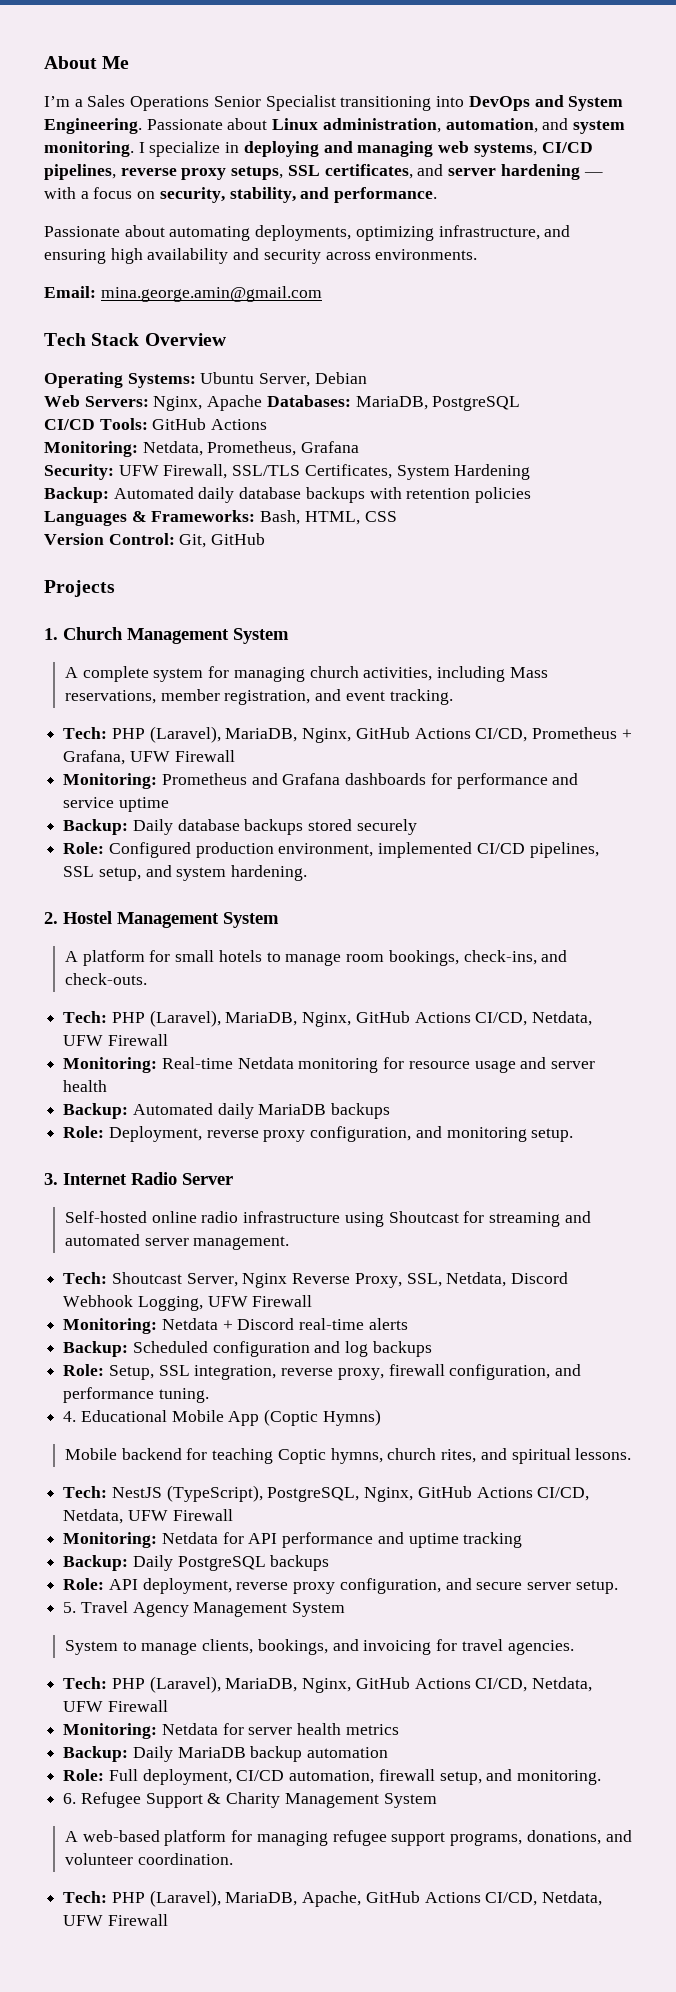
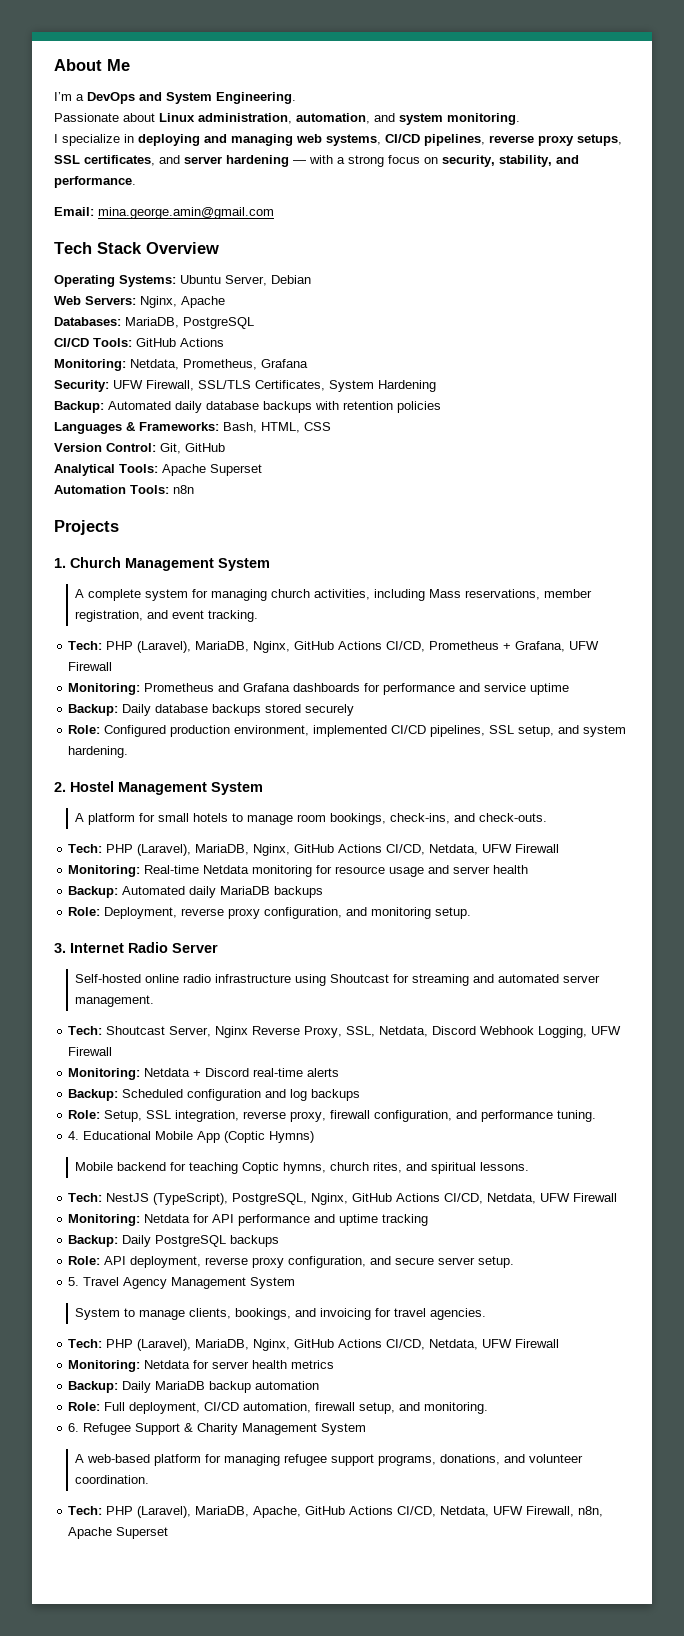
[87,95,465,111] Sales Operations Senior Specialist transitioning into -> (84, 97) none
(142, 126) none -> (296, 98) //
(134, 149) none -> (520, 119) //
(89, 195) none -> [348,155,384,167] strong
[44,225,571,241] [44,248,478,264] // Passionate about automating deployments, optimizing infrastructure, and ensuring high availability and security across environments. -> (136, 182) none
(263, 403) none -> (225, 302) //
(266, 539) none -> [54,464,262,476] [54,485,194,494] // Analytical Tools: Apache Superset // Automation Tools: n8n
[107,1914,168,1926] Firewall -> [526,1506,604,1517] [68,1527,169,1539] Firewall, n8n, Apache Superset

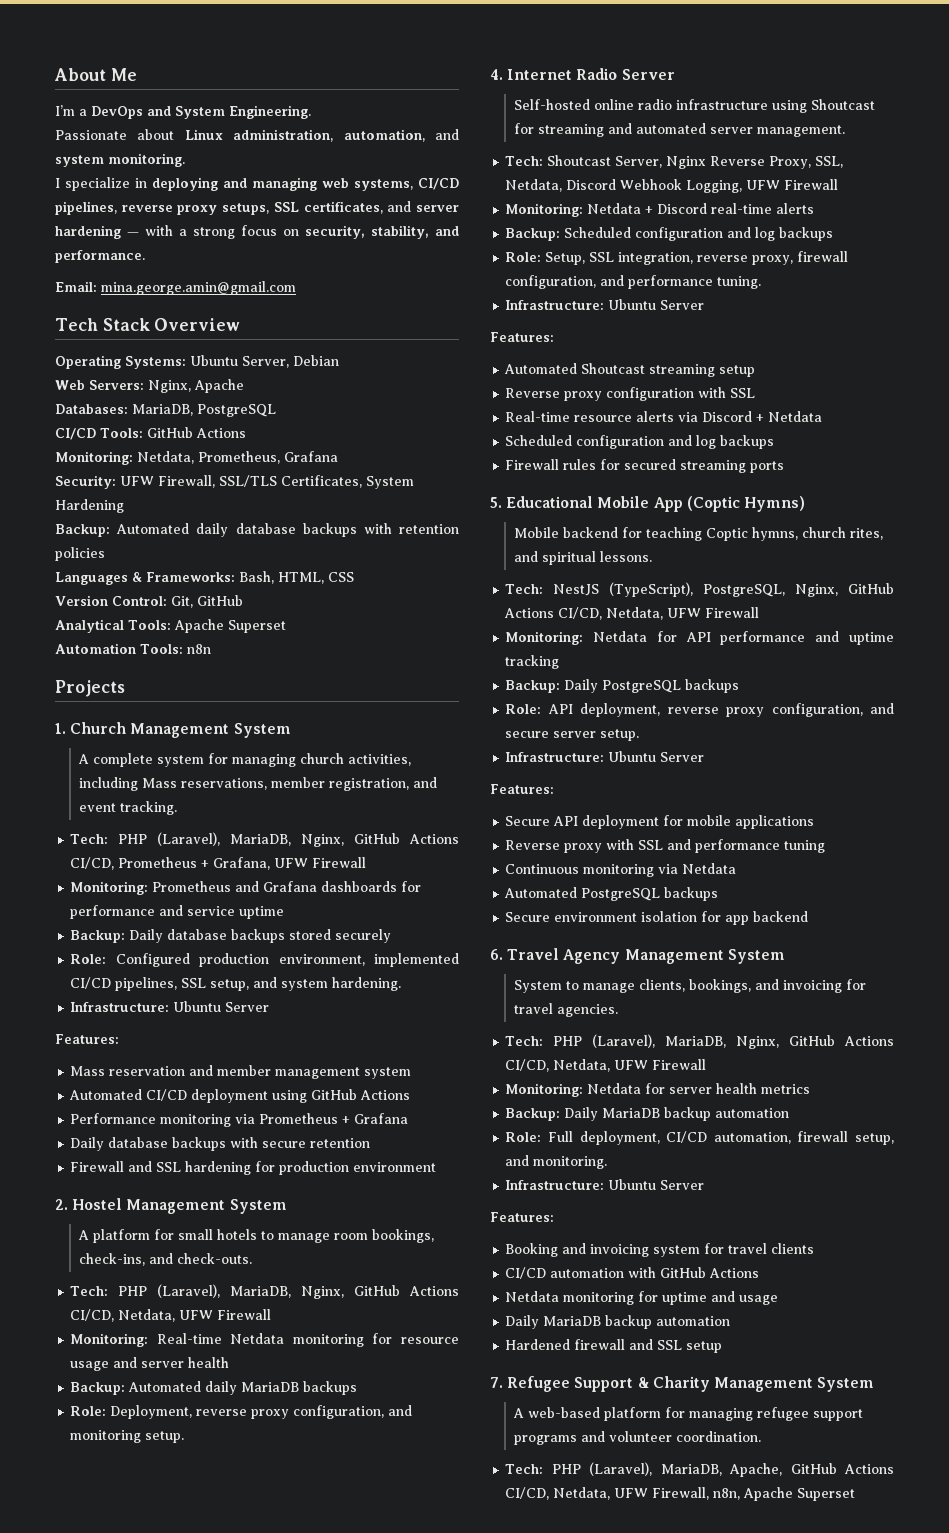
(129, 752) none -> [70,1001,270,1012] [55,1034,119,1044] [70,1065,412,1079] [69,1089,411,1103] [70,1113,409,1127] [70,1137,371,1151] [70,1161,437,1175] // Infrastructure: Ubuntu Server // Features: // Mass reservation and member management system // Automated CI/CD deployment using GitHub Actions // Performance monitoring via Prometheus + Grafana // Daily database backups with secure retention // Firewall and SSL hardening for production environment
[54,943,66,953] 3. -> [490,69,503,80] 4.
[68,1131,80,1140] 4. -> [505,299,705,310] [490,332,554,342] [504,363,756,377] [505,387,756,401] [505,411,823,422] [505,435,775,449] [505,459,785,473] [490,497,502,508] Infrastructure: Ubuntu Server // Features: // Automated Shoutcast streaming setup // Reverse proxy configuration with SSL // Real-time resource alerts via Discord + Netdata // Scheduled configuration and log backups // Firewall rules for secured streaming ports // 5.
[68,1277,80,1286] 5. -> [505,751,705,762] [490,784,554,794] [505,815,815,829] [505,839,826,853] [505,863,737,877] [504,887,719,901] [505,911,809,925] [490,949,503,960] Infrastructure: Ubuntu Server // Features: // Secure API deployment for mobile applications // Reverse proxy with SSL and performance tuning // Continuous monitoring via Netdata // Automated PostgreSQL backups // Secure environment isolation for app backend // 6.
[68,1423,80,1432] 6. -> [505,1179,705,1190] [490,1212,554,1222] [505,1243,815,1257] [505,1267,760,1279] [505,1291,779,1305] [505,1315,731,1329] [505,1339,723,1353] [490,1377,503,1388] Infrastructure: Ubuntu Server // Features: // Booking and invoicing system for travel clients // CI/CD automation with GitHub Actions // Netdata monitoring for uptime and usage // Daily MariaDB backup automation // Hardened firewall and SSL setup // 7.
[378,1454,501,1466] programs, donations, -> [513,1435,577,1445] programs

